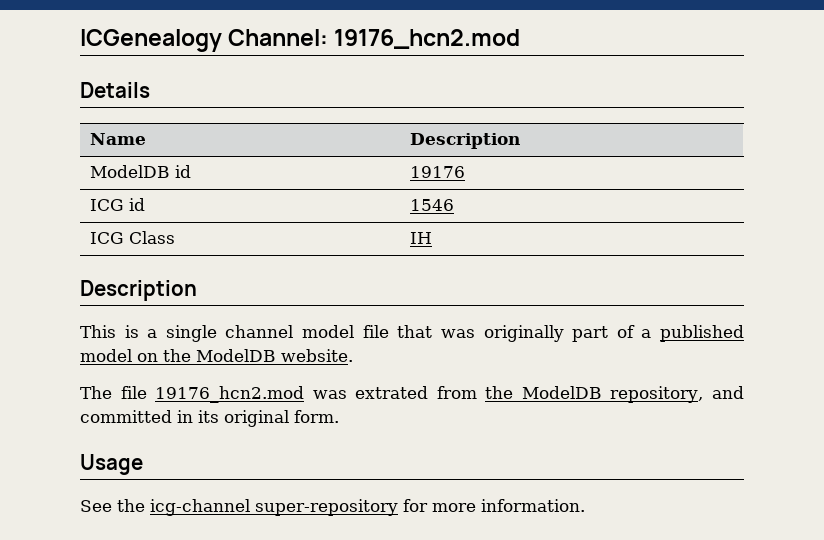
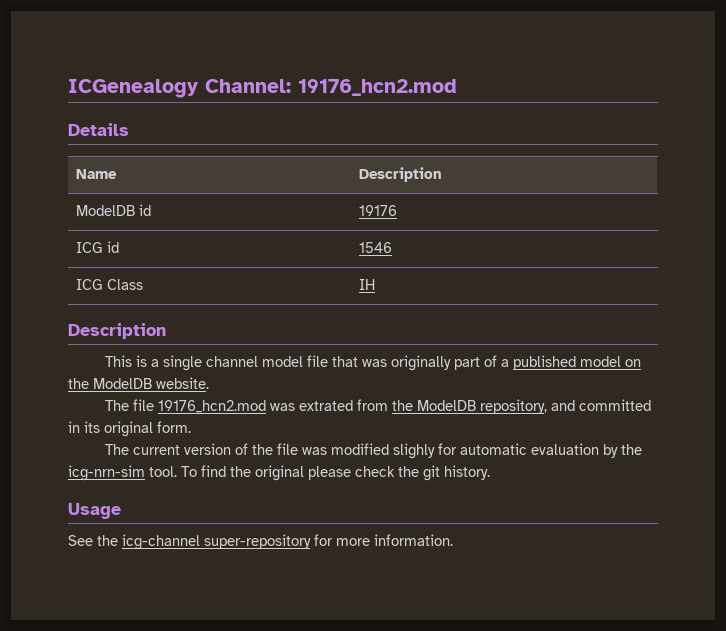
(339, 416) none -> [105,443,643,459] [68,465,490,481] // The current version of the file was modified slighly for automatic evaluation by the icg-nrn-sim tool. To find the original please check the git history.

